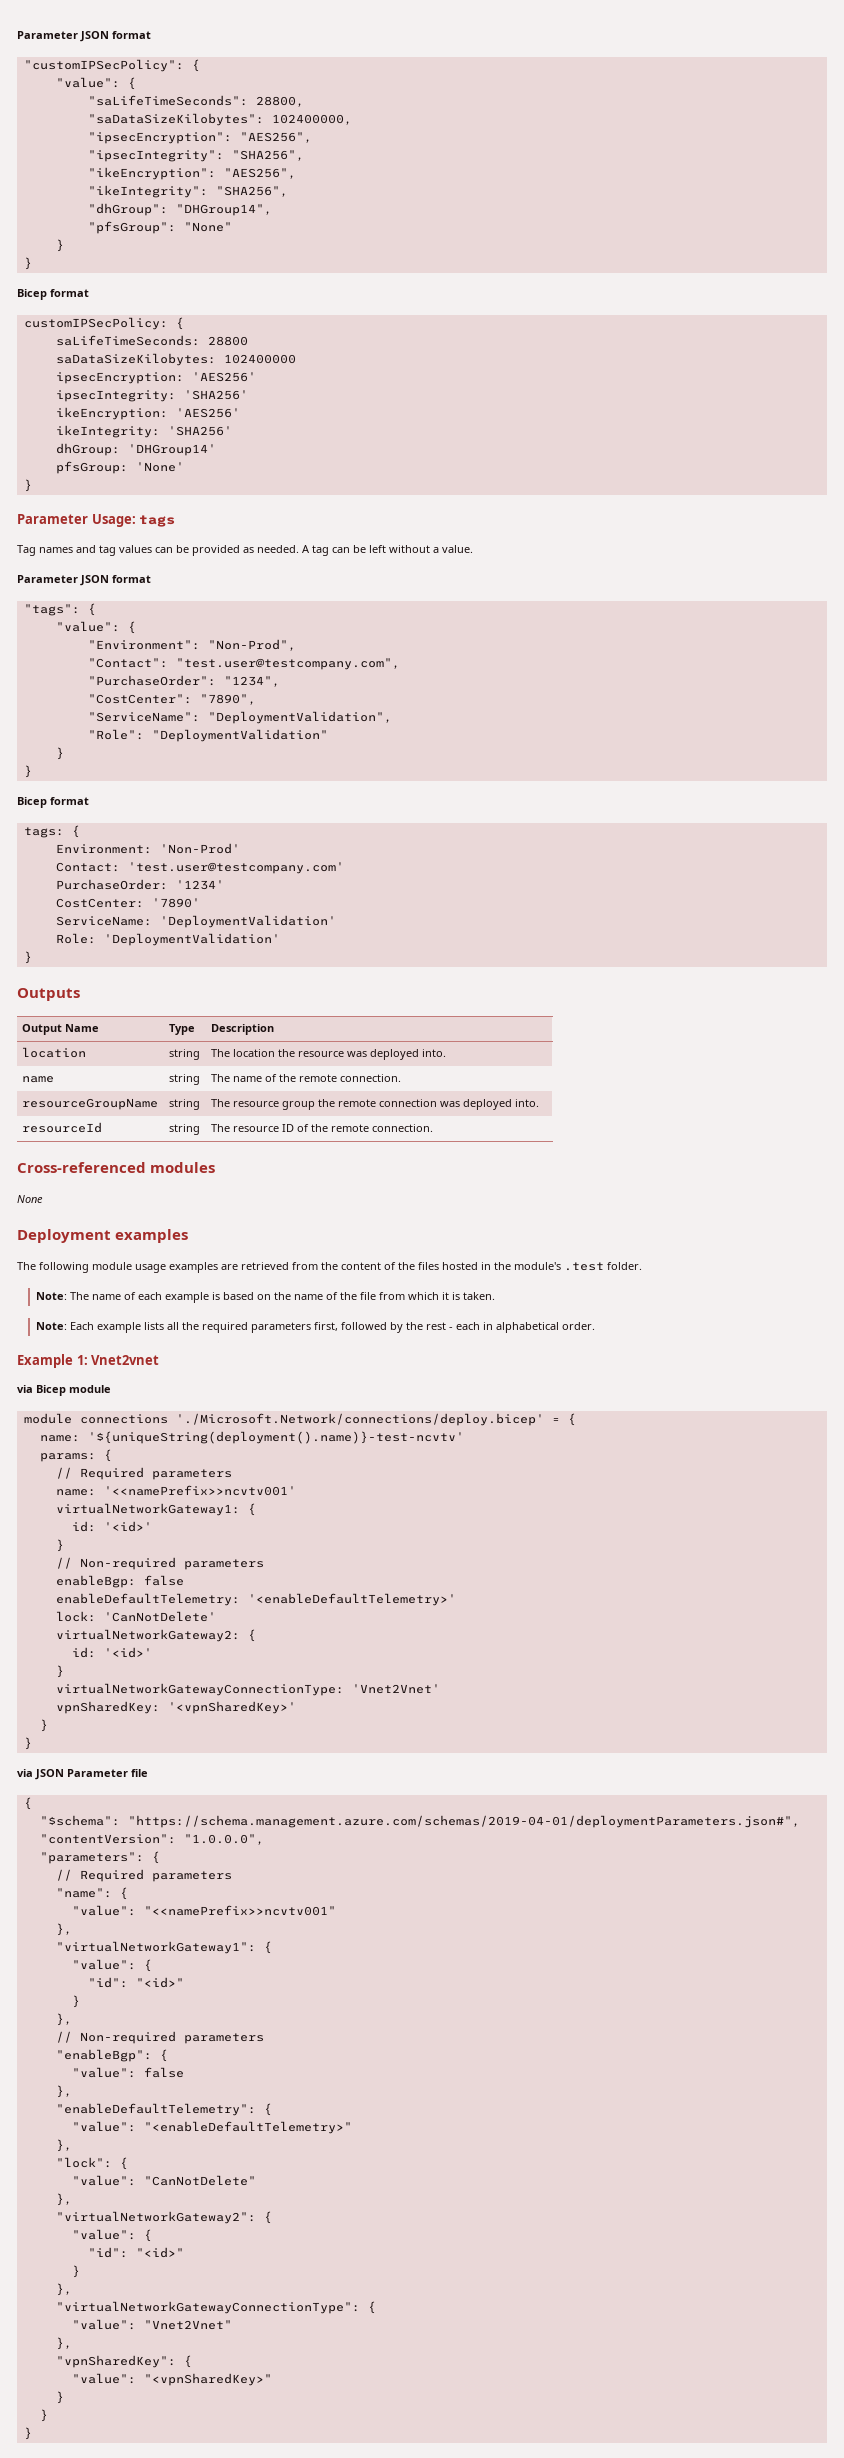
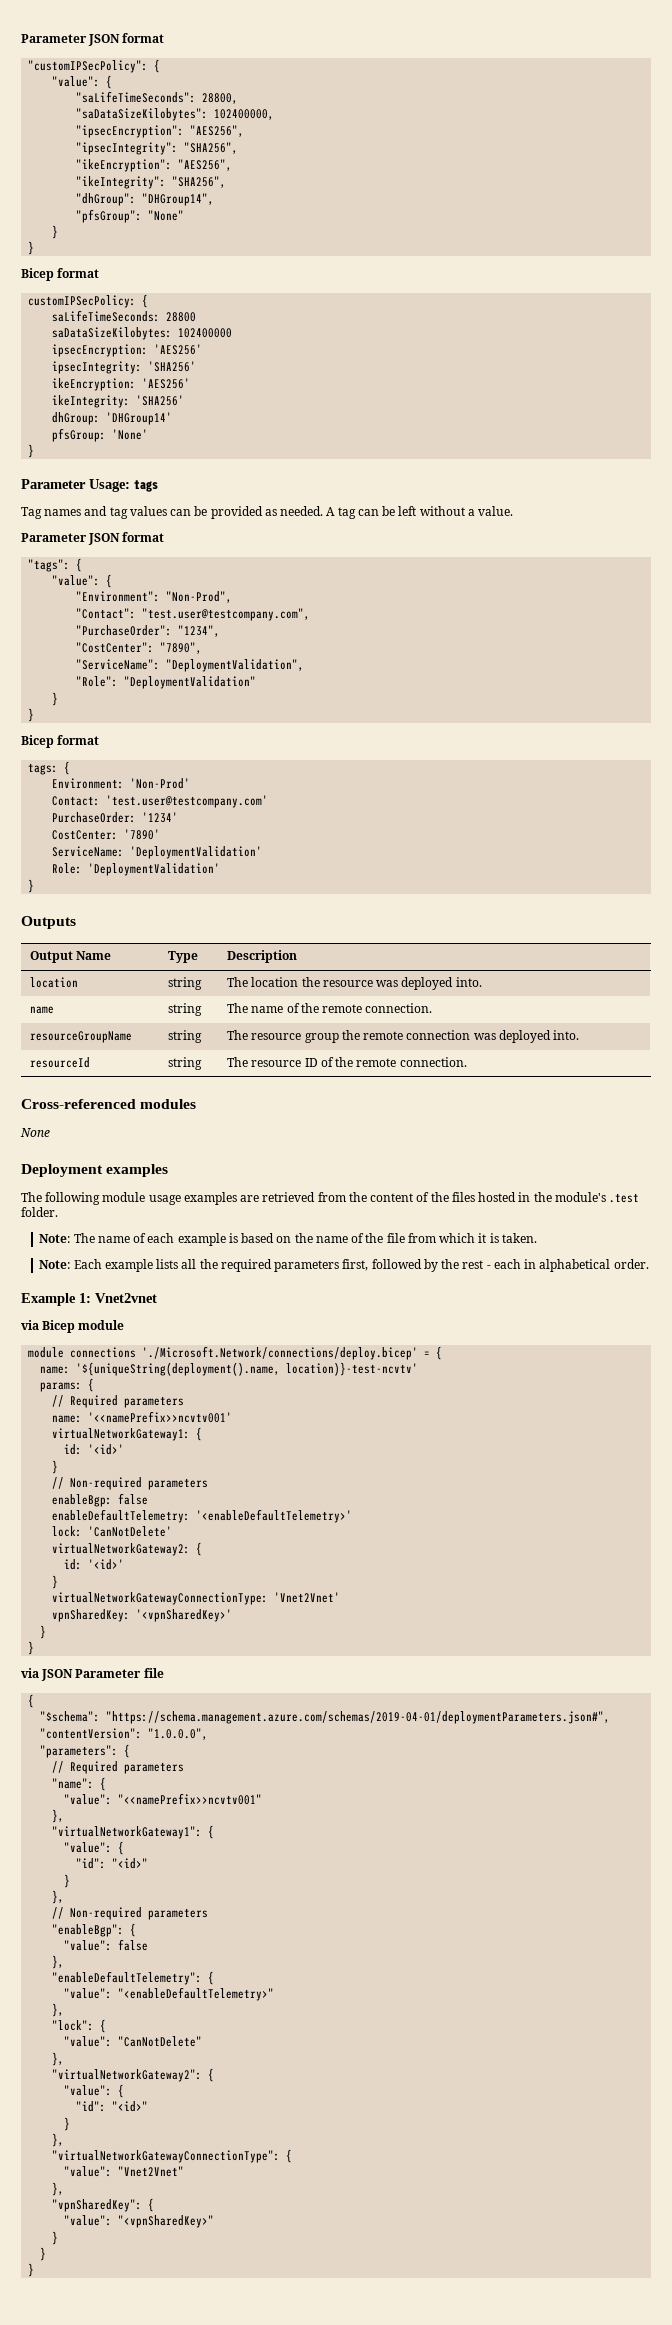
[87,1431,464,1444] '${uniqueString(deployment().name)}-test-ncvtv' -> [76,1362,419,1376] '${uniqueString(deployment().name, location)}-test-ncvtv'

